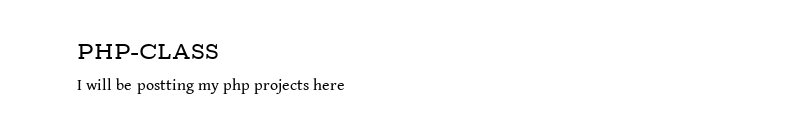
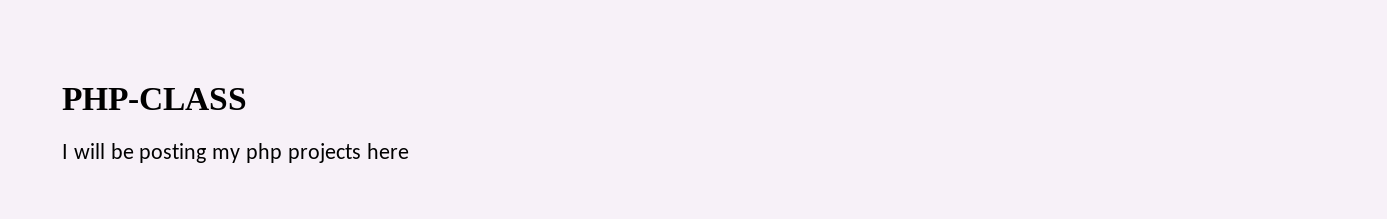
[136,79,194,94] postting -> [139,143,207,163] posting

